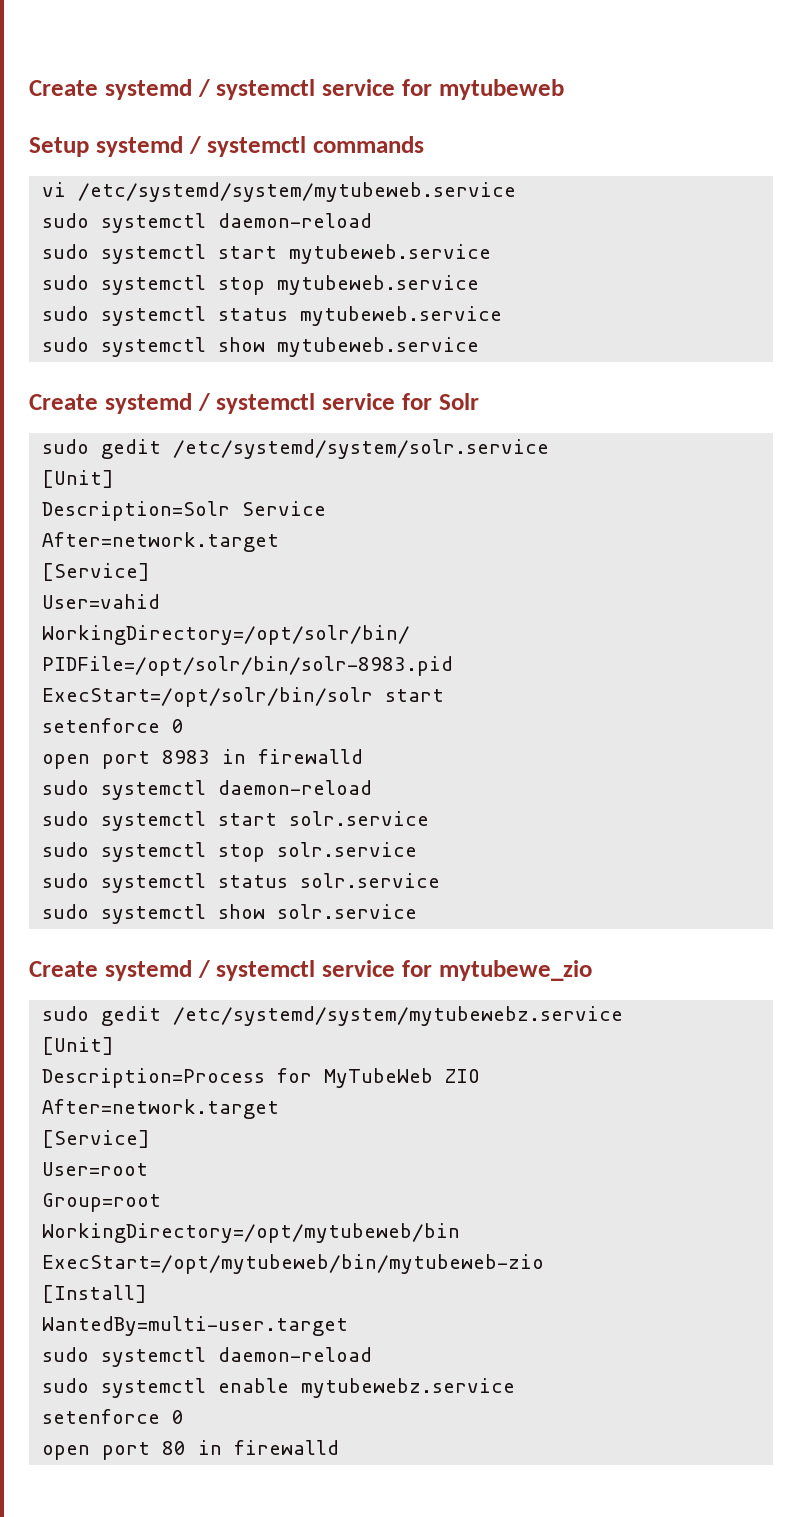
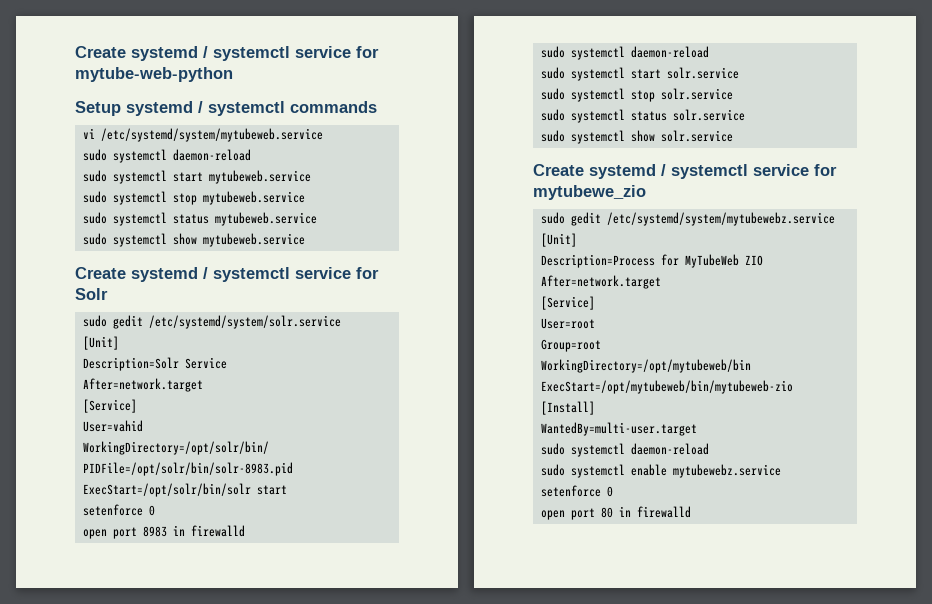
[29,79,564,100] Create systemd / systemctl service for mytubeweb -> [75,46,379,61] [75,67,233,82] Create systemd / systemctl service for mytube-web-python

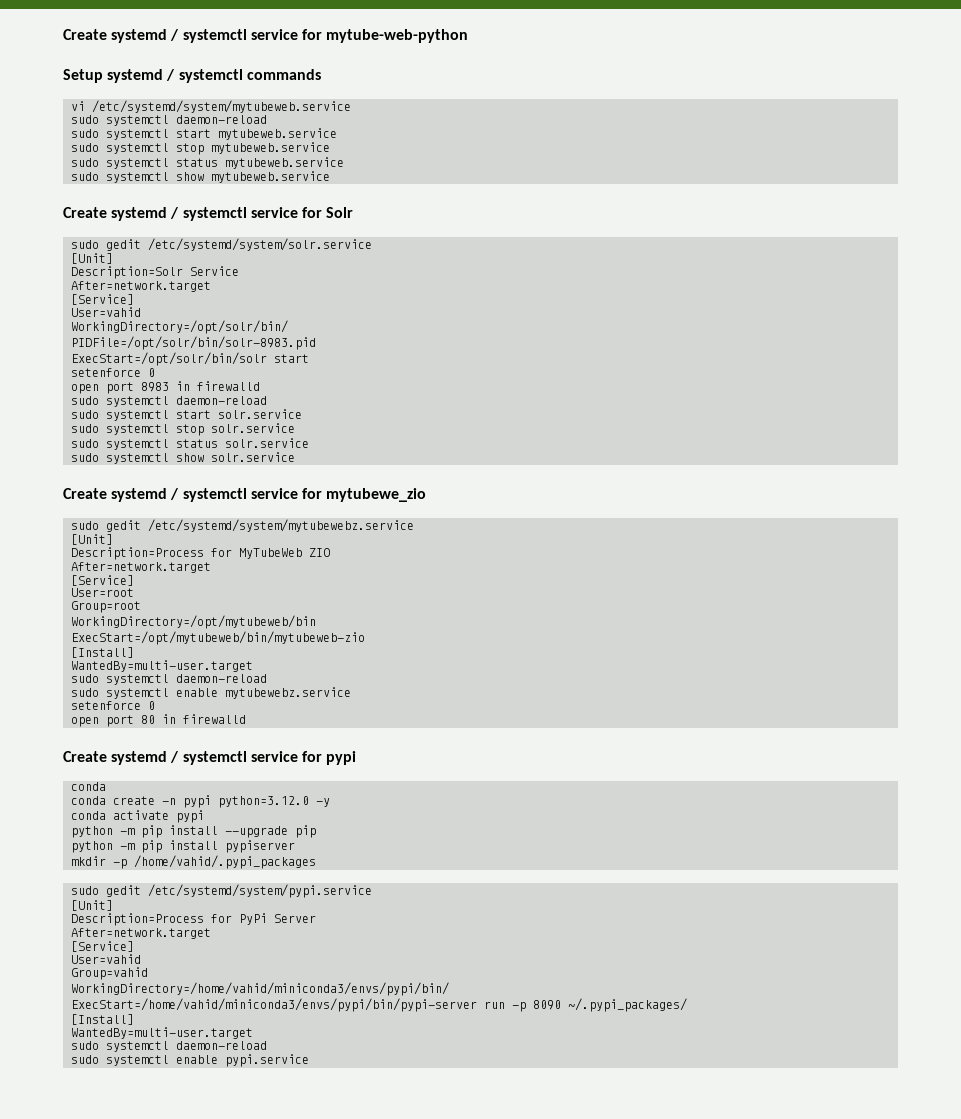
(691, 512) none -> [63,751,357,765] [71,782,107,791] [71,795,331,808] [71,810,205,823] [71,825,317,838] [71,840,296,853] [71,855,317,869] [71,884,373,898] [71,900,114,911] [71,913,317,926] [71,928,212,939] [71,941,135,952] [71,954,142,964] [71,967,149,980] [71,982,450,996] [71,998,688,1012] [71,1014,135,1025] [71,1027,254,1039] [71,1041,268,1052] [71,1054,310,1067] // Create systemd / systemctl service for pypi // conda // conda create -n pypi python=3.12.0 -y // conda activate pypi // python -m pip install --upgrade pip // python -m pip install pypiserver // mkdir -p /home/vahid/.pypi_packages // sudo gedit /etc/systemd/system/pypi.service // [Unit] // Description=Process for PyPi Server // After=network.target // [Service] // User=vahid // Group=vahid // WorkingDirectory=/home/vahid/miniconda3/envs/pypi/bin/ // ExecStart=/home/vahid/miniconda3/envs/pypi/bin/pypi-server run -p 8090 ~/.pypi_packages/ // [Install] // WantedBy=multi-user.target // sudo systemctl daemon-reload // sudo systemctl enable pypi.service

